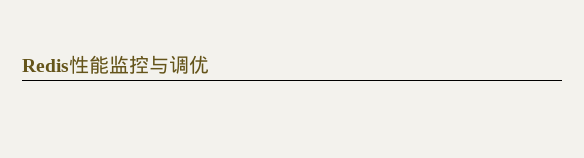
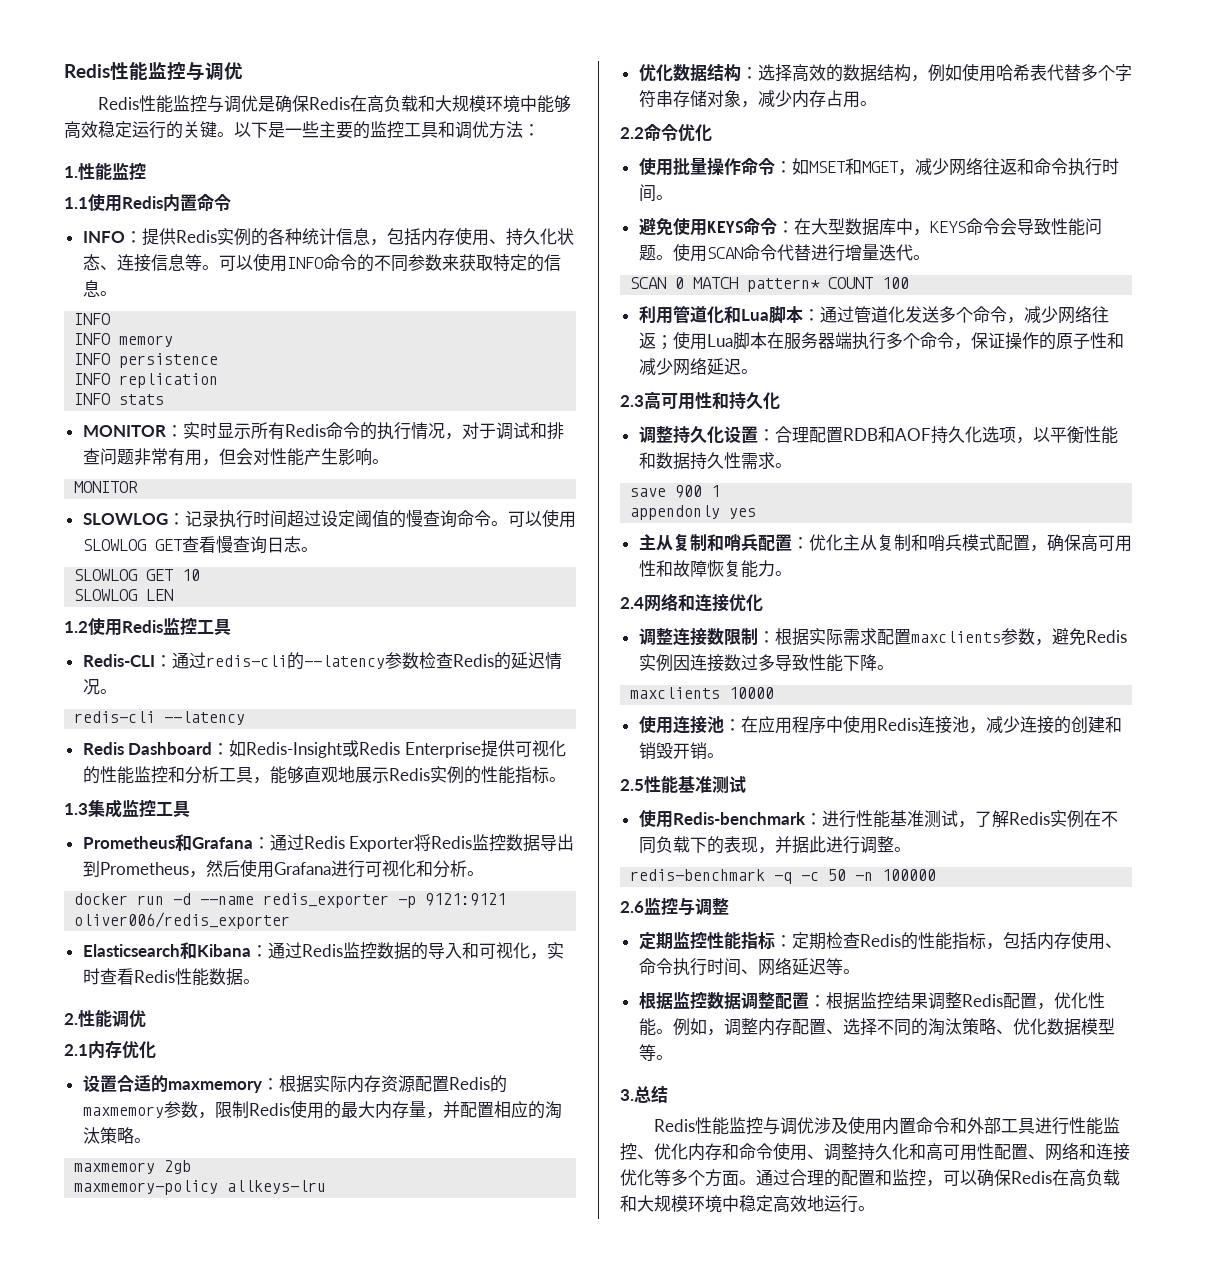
[22,55,209,74] Redis性能监控与调优 -> [64,62,243,81] [98,95,572,113] [64,121,540,139] [64,162,146,180] [64,194,231,212] [82,227,574,246] [82,253,561,272] [82,280,117,297] [74,313,111,325] [74,333,174,347] [74,353,219,368] [74,373,219,388] [74,393,165,405] [82,422,564,440] [82,448,389,466] [74,481,139,493] [82,509,576,528] [82,535,318,554] [74,569,201,581] [74,589,174,601] [64,617,231,636] [82,652,562,670] [82,679,117,695] [74,711,246,725] [82,740,566,758] [82,766,566,784] [64,799,190,818] [82,834,575,852] [82,859,484,878] [74,893,507,908] [74,912,291,929] [82,942,564,960] [82,968,260,986] [64,1009,146,1028] [64,1040,156,1059] [82,1075,507,1093] [82,1100,562,1119] [82,1127,151,1144] [74,1160,192,1174] [74,1180,327,1195] [638,63,1132,82] [638,90,877,108] [620,124,712,142] [638,158,1119,176] [638,184,673,202] [638,218,1102,236] [638,243,930,262] [630,277,910,292] [638,305,1109,324] [638,331,1124,350] [638,358,758,376] [620,391,780,410] [638,426,1118,444] [638,452,792,470] [630,485,721,498] [630,505,757,520] [638,533,1132,552] [638,560,792,578] [620,593,763,612] [638,628,1127,646] [638,654,894,672] [630,687,775,699] [638,715,1122,734] [638,742,724,760] [620,775,746,793] [638,810,1118,828] [638,836,911,854] [630,869,937,884] [620,897,729,915] [638,931,1122,950] [638,958,860,976] [638,991,1105,1010] [638,1018,1115,1036] [638,1044,673,1061] [620,1085,668,1103] [654,1116,1121,1135] [620,1142,1130,1161] [620,1169,1120,1187] [620,1195,875,1213] Redis性能监控与调优 // Redis性能监控与调优是确保Redis在高负载和大规模环境中能够高效稳定运行的关键。以下是一些主要的监控工具和调优方法： // 1.性能监控 // 1.1使用Redis内置命令 // INFO：提供Redis实例的各种统计信息，包括内存使用、持久化状态、连接信息等。可以使用INFO命令的不同参数来获取特定的信息。 // INFO // INFO memory // INFO persistence // INFO replication // INFO stats // MONITOR：实时显示所有Redis命令的执行情况，对于调试和排查问题非常有用，但会对性能产生影响。 // MONITOR // SLOWLOG：记录执行时间超过设定阈值的慢查询命令。可以使用SLOWLOG GET查看慢查询日志。 // SLOWLOG GET 10 // SLOWLOG LEN // 1.2使用Redis监控工具 // Redis-CLI：通过redis-cli的--latency参数检查Redis的延迟情况。 // redis-cli --latency // Redis Dashboard：如Redis-Insight或Redis Enterprise提供可视化的性能监控和分析工具，能够直观地展示Redis实例的性能指标。 // 1.3集成监控工具 // Prometheus和Grafana：通过Redis Exporter将Redis监控数据导出到Prometheus，然后使用Grafana进行可视化和分析。 // docker run -d --name redis_exporter -p 9121:9121 oliver006/redis_exporter // Elasticsearch和Kibana：通过Redis监控数据的导入和可视化，实时查看Redis性能数据。 // 2.性能调优 // 2.1内存优化 // 设置合适的maxmemory：根据实际内存资源配置Redis的maxmemory参数，限制Redis使用的最大内存量，并配置相应的淘汰策略。 // maxmemory 2gb // maxmemory-policy allkeys-lru // 优化数据结构：选择高效的数据结构，例如使用哈希表代替多个字符串存储对象，减少内存占用。 // 2.2命令优化 // 使用批量操作命令：如MSET和MGET，减少网络往返和命令执行时间。 // 避免使用KEYS命令：在大型数据库中，KEYS命令会导致性能问题。使用SCAN命令代替进行增量迭代。 // SCAN 0 MATCH pattern* COUNT 100 // 利用管道化和Lua脚本：通过管道化发送多个命令，减少网络往返；使用Lua脚本在服务器端执行多个命令，保证操作的原子性和减少网络延迟。 // 2.3高可用性和持久化 // 调整持久化设置：合理配置RDB和AOF持久化选项，以平衡性能和数据持久性需求。 // save 900 1 // appendonly yes // 主从复制和哨兵配置：优化主从复制和哨兵模式配置，确保高可用性和故障恢复能力。 // 2.4网络和连接优化 // 调整连接数限制：根据实际需求配置maxclients参数，避免Redis实例因连接数过多导致性能下降。 // maxclients 10000 // 使用连接池：在应用程序中使用Redis连接池，减少连接的创建和销毁开销。 // 2.5性能基准测试 // 使用Redis-benchmark：进行性能基准测试，了解Redis实例在不同负载下的表现，并据此进行调整。 // redis-benchmark -q -c 50 -n 100000 // 2.6监控与调整 // 定期监控性能指标：定期检查Redis的性能指标，包括内存使用、命令执行时间、网络延迟等。 // 根据监控数据调整配置：根据监控结果调整Redis配置，优化性能。例如，调整内存配置、选择不同的淘汰策略、优化数据模型等。 // 3.总结 // Redis性能监控与调优涉及使用内置命令和外部工具进行性能监控、优化内存和命令使用、调整持久化和高可用性配置、网络和连接优化等多个方面。通过合理的配置和监控，可以确保Redis在高负载和大规模环境中稳定高效地运行。

